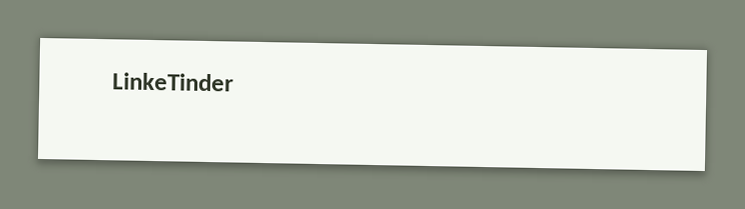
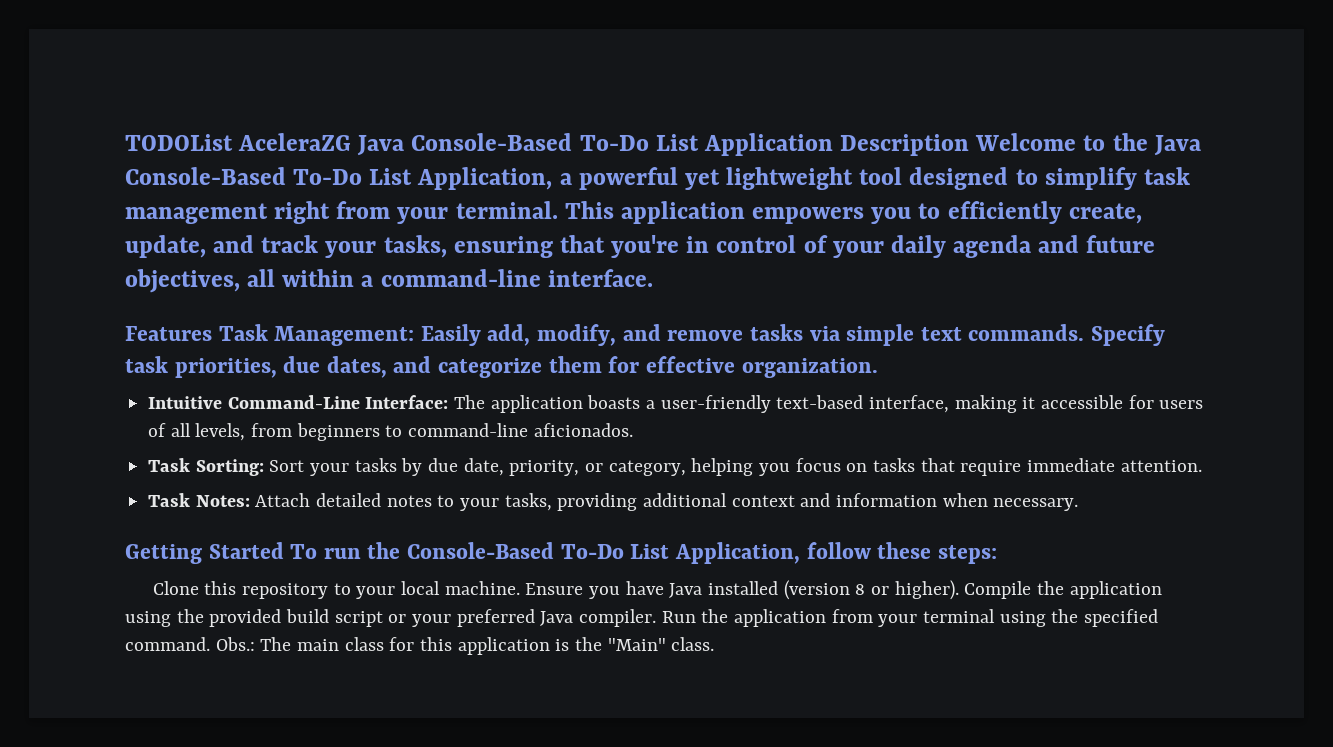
[112,72,234,92] LinkeTinder -> [125,133,1201,156] [125,167,1190,190] [125,201,1142,224] [125,235,1156,258] [125,269,653,293] [125,324,1165,346] [125,356,878,378] [148,395,1204,413] [148,423,633,441] [148,458,1202,476] [148,493,1079,511] [125,542,997,564] [152,580,1162,600] [125,609,1159,627] [125,637,715,655] TODOList AceleraZG Java Console-Based To-Do List Application Description Welcome to the Java Console-Based To-Do List Application, a powerful yet lightweight tool designed to simplify task management right from your terminal. This application empowers you to efficiently create, update, and track your tasks, ensuring that you're in control of your daily agenda and future objectives, all within a command-line interface. // Features Task Management: Easily add, modify, and remove tasks via simple text commands. Specify task priorities, due dates, and categorize them for effective organization. // Intuitive Command-Line Interface: The application boasts a user-friendly text-based interface, making it accessible for users of all levels, from beginners to command-line aficionados. // Task Sorting: Sort your tasks by due date, priority, or category, helping you focus on tasks that require immediate attention. // Task Notes: Attach detailed notes to your tasks, providing additional context and information when necessary. // Getting Started To run the Console-Based To-Do List Application, follow these steps: // Clone this repository to your local machine. Ensure you have Java installed (version 8 or higher). Compile the application using the provided build script or your preferred Java compiler. Run the application from your terminal using the specified command. Obs.: The main class for this application is the "Main" class.

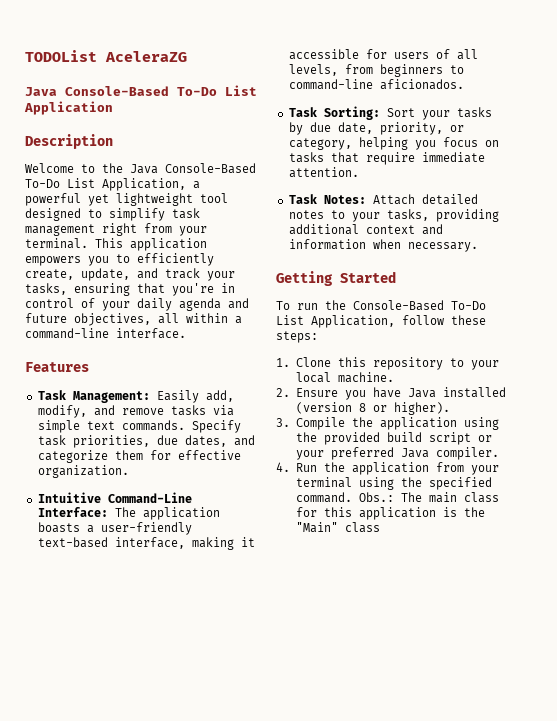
(352, 142) none -> (187, 56) //
(833, 144) none -> (113, 108) //
(970, 145) none -> (113, 141) //
(212, 333) none -> (89, 367) //
(284, 550) none -> (396, 277) //
(997, 554) none -> [276,358,290,367] 1.
(520, 588) none -> [276,388,290,397] // 2.
(959, 590) none -> [276,418,290,427] // 3.
(657, 618) none -> [276,462,290,472] // 4.
[671,637,715,651] class. -> [344,522,380,533] class

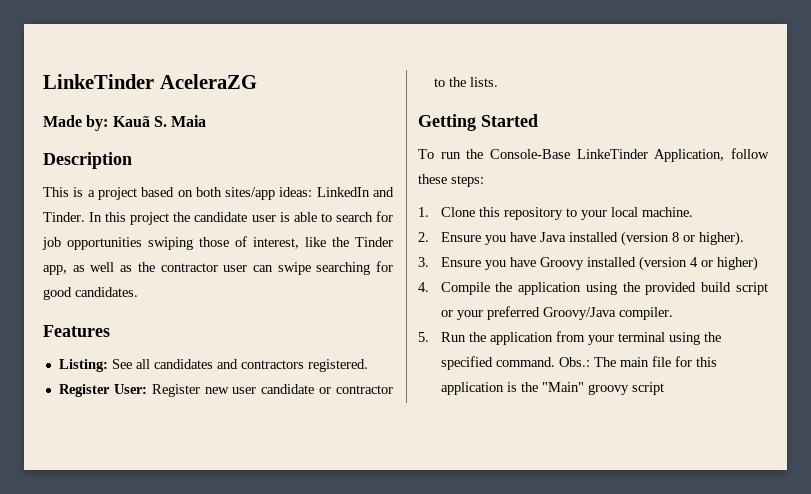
[25,50,97,62] TODOList -> [43,74,154,89] LinkeTinder
[25,85,257,96] [24,101,113,115] [25,134,113,149] [25,163,256,174] [25,178,200,191] [25,193,228,206] [25,208,200,221] [25,223,207,236] [25,238,207,251] [25,253,214,266] [25,268,235,281] [25,283,235,296] [25,298,249,311] [25,313,242,326] [25,328,186,339] [25,362,89,372] [37,390,234,403] [37,405,234,418] [37,420,241,433] [37,435,255,448] [37,450,241,463] [37,465,129,478] [37,492,192,503] [37,507,220,520] [37,522,192,535] [37,537,255,550] [288,49,478,60] [288,64,464,77] [288,79,464,90] [288,106,492,120] [288,122,464,135] [288,137,499,150] [288,152,485,165] [288,167,359,178] [288,194,478,205] [288,209,499,222] [288,224,443,235] [288,239,478,252] Java Console-Based To-Do List Application // Description // Welcome to the Java Console-Based To-Do List Application, a powerful yet lightweight tool designed to simplify task management right from your terminal. This application empowers you to efficiently create, update, and track your tasks, ensuring that you're in control of your daily agenda and future objectives, all within a command-line interface. // Features // Task Management: Easily add, modify, and remove tasks via simple text commands. Specify task priorities, due dates, and categorize them for effective organization. // Intuitive Command-Line Interface: The application boasts a user-friendly text-based interface, making it accessible for users of all levels, from beginners to command-line aficionados. // Task Sorting: Sort your tasks by due date, priority, or category, helping you focus on tasks that require immediate attention. // Task Notes: Attach detailed notes to your tasks, providing additional context and information when necessary. -> [43,115,207,131] [43,152,132,169] [43,187,395,200] [43,211,393,225] [42,236,393,250] [43,261,393,275] [43,287,138,300] [43,325,110,337] [58,359,368,372] [58,384,393,397] [433,77,498,87] Made by: Kauã S. Maia // Description // This is a project based on both sites/app ideas: LinkedIn and Tinder. In this project the candidate user is able to search for job opportunities swiping those of interest, like the Tinder app, as well as the contractor user can swipe searching for good candidates. // Features // Listing: See all candidates and contractors registered. // Register User: Register new user candidate or contractor to the lists.
[353,300,486,311] [276,315,304,325] Console-Based To-Do List -> [490,149,648,159] Console-Base LinkeTinder
(290, 422) none -> [440,256,758,271] [418,282,429,292] Ensure you have Groovy installed (version 4 or higher) // 4.
[400,448,429,458] Java -> [542,307,616,320] Groovy/Java
[276,462,290,472] 4. -> [418,332,429,342] 5.
[463,492,499,503] class -> [651,356,671,367] file
[344,522,380,533] class -> [587,382,664,395] groovy script

